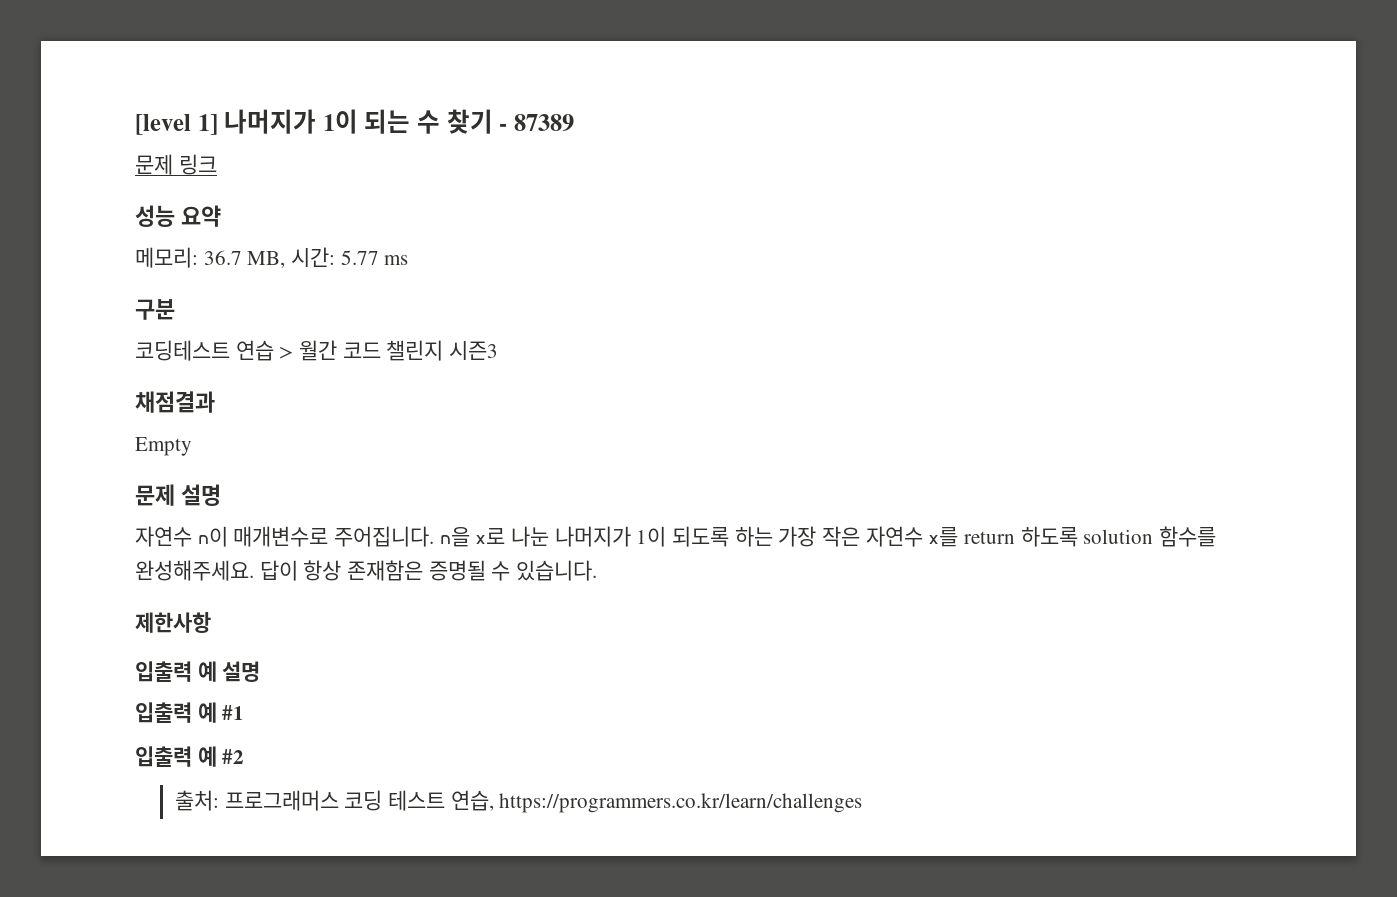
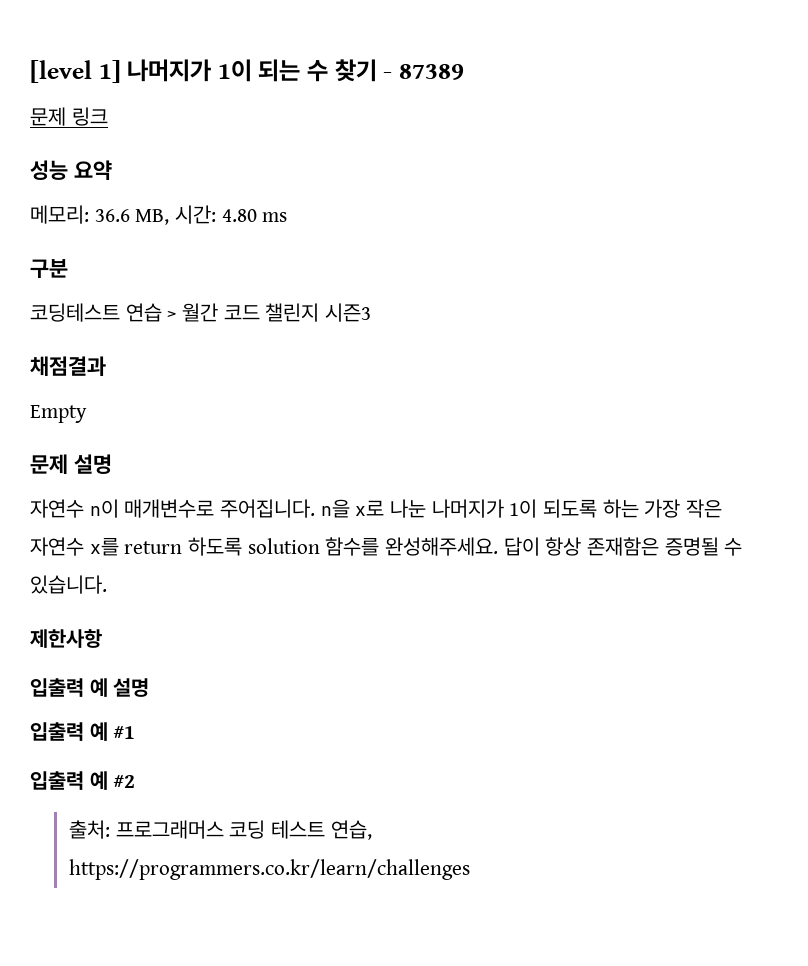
[203,250,242,265] 36.7 -> [94,209,130,222] 36.6
[340,250,379,265] 5.77 -> [221,209,257,222] 4.80

